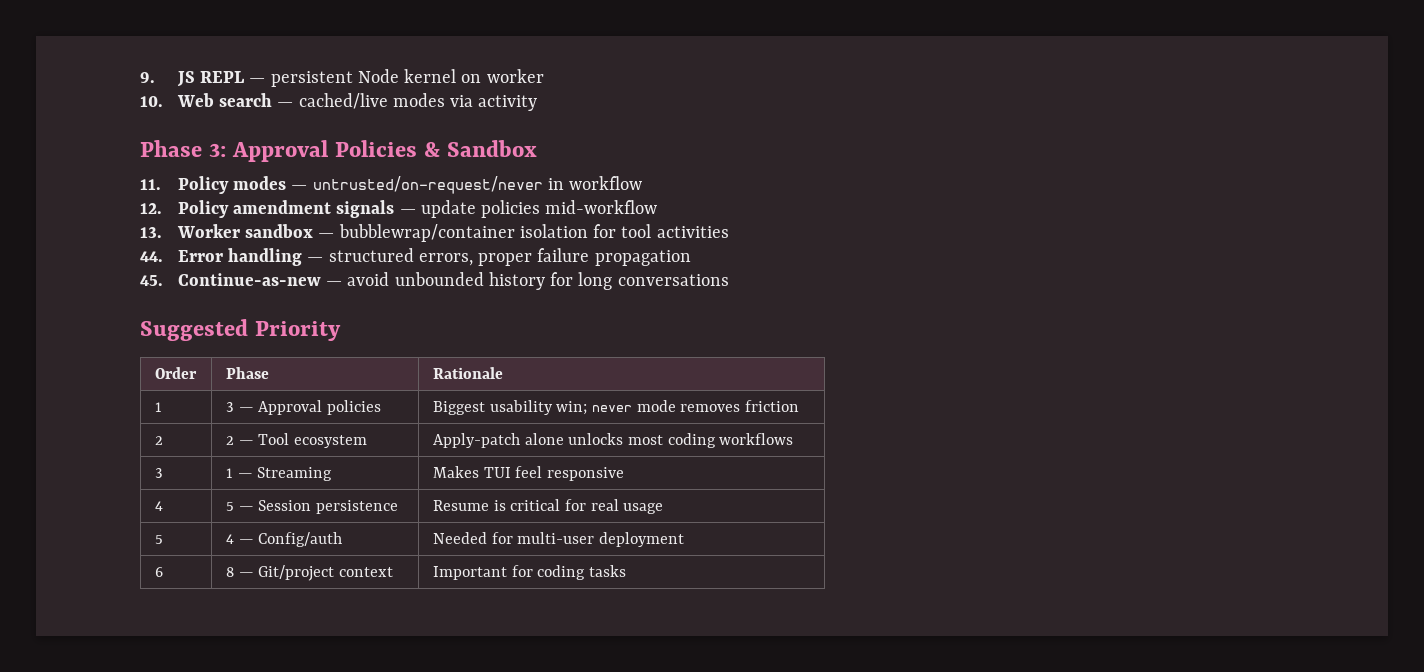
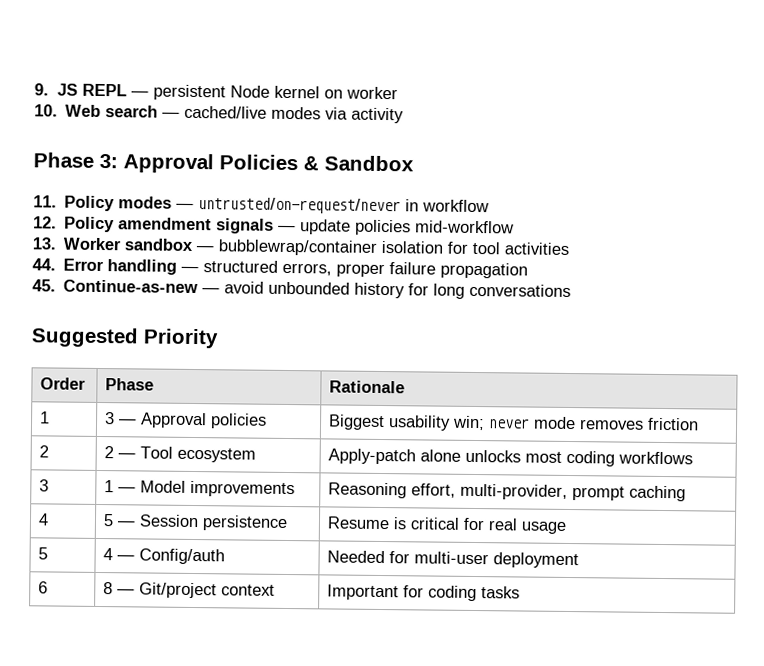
[257,467,333,481] [432,466,625,481] Streaming | Makes TUI feel responsive -> [139,480,295,498] [327,482,686,502] Model improvements | Reasoning effort, multi-provider, prompt caching

